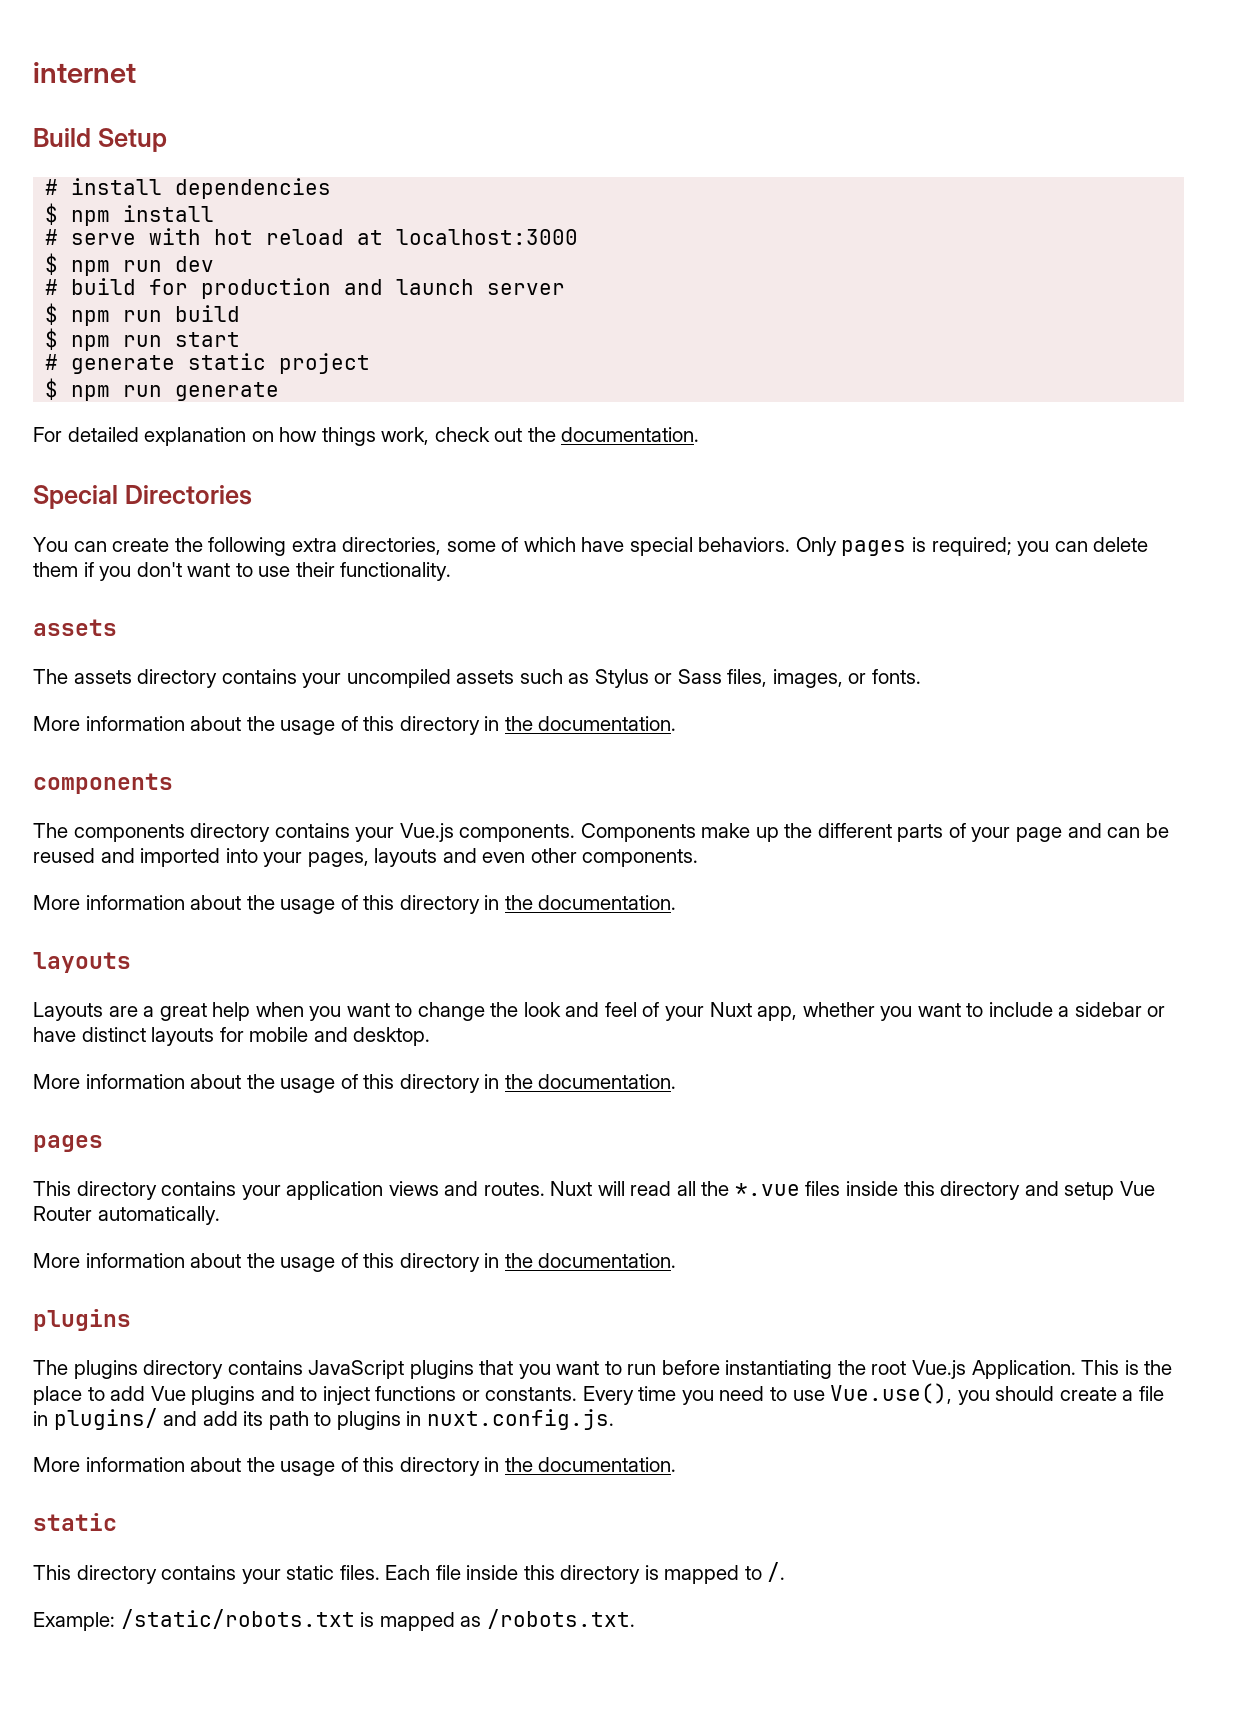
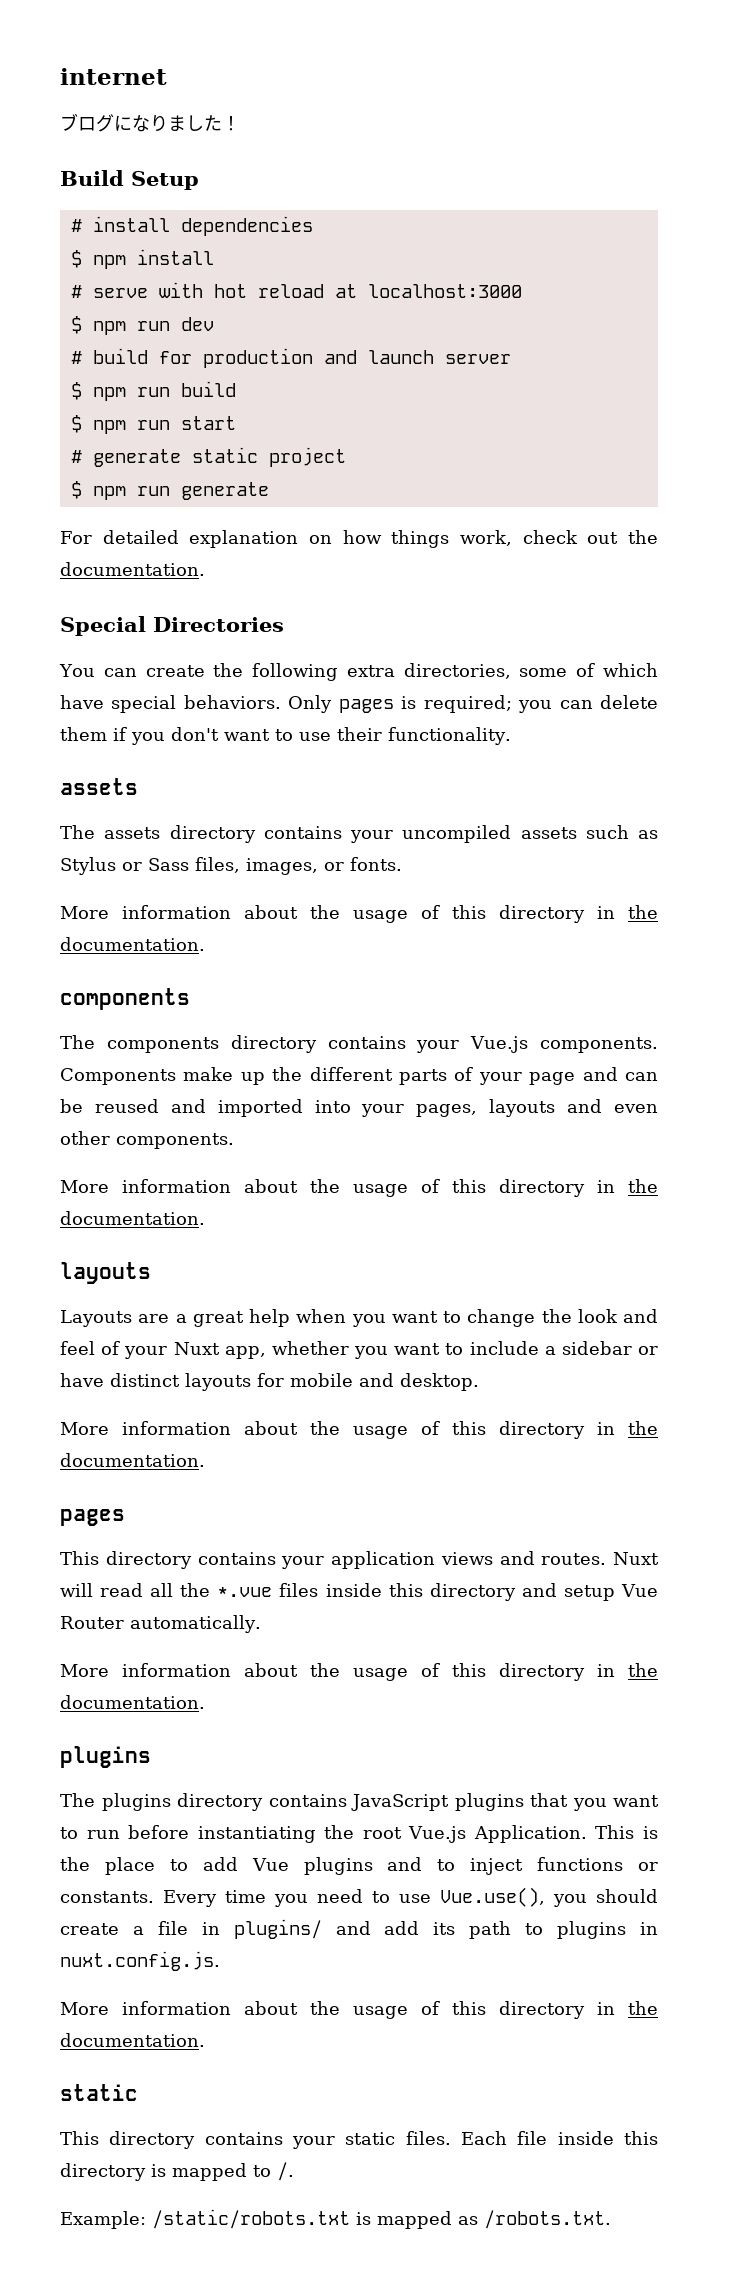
(136, 72) none -> [60,113,240,132] // ブログになりました！

